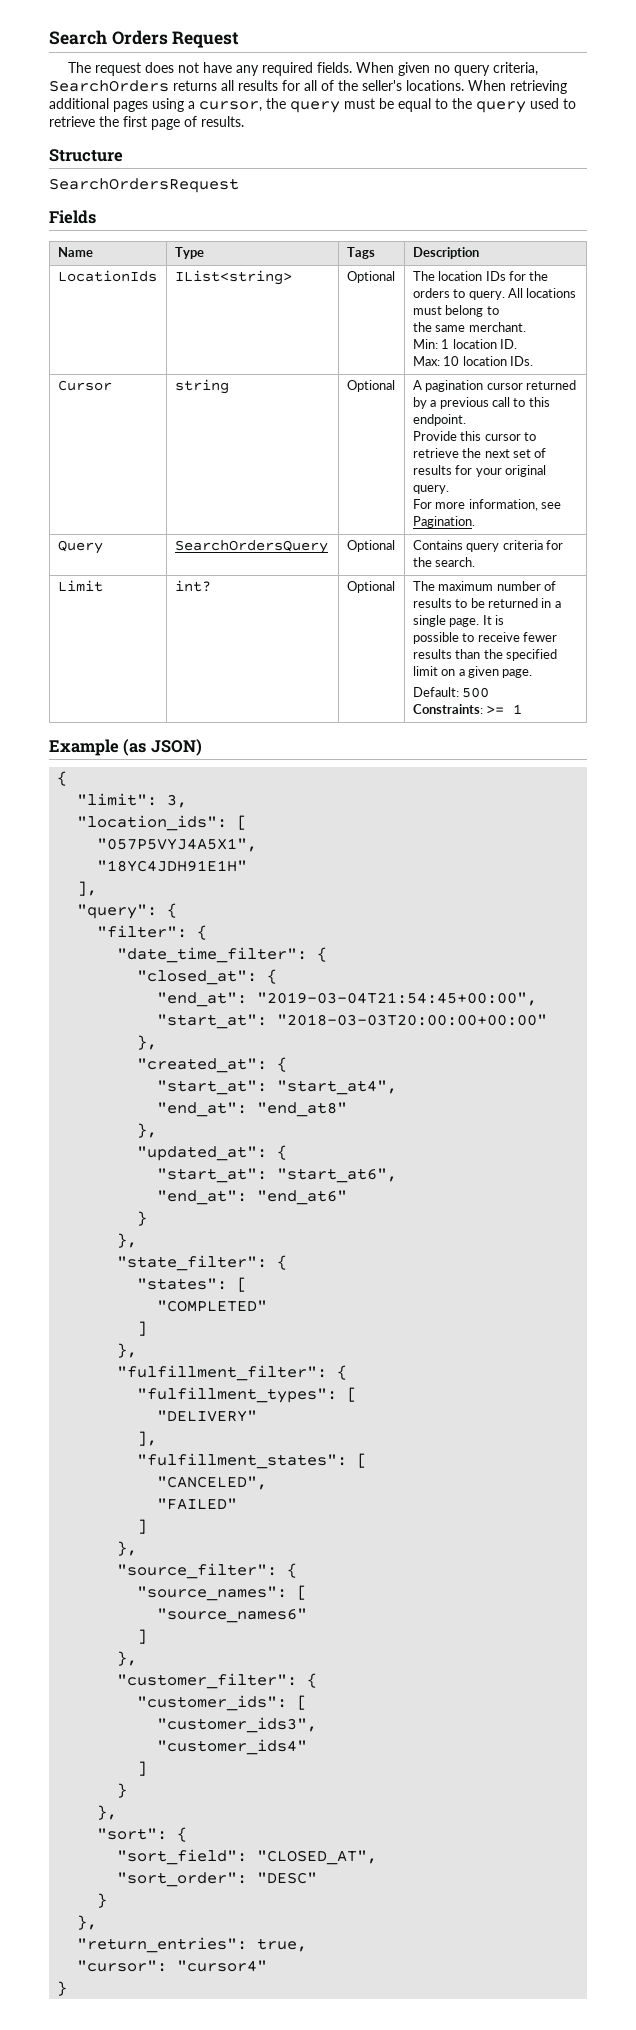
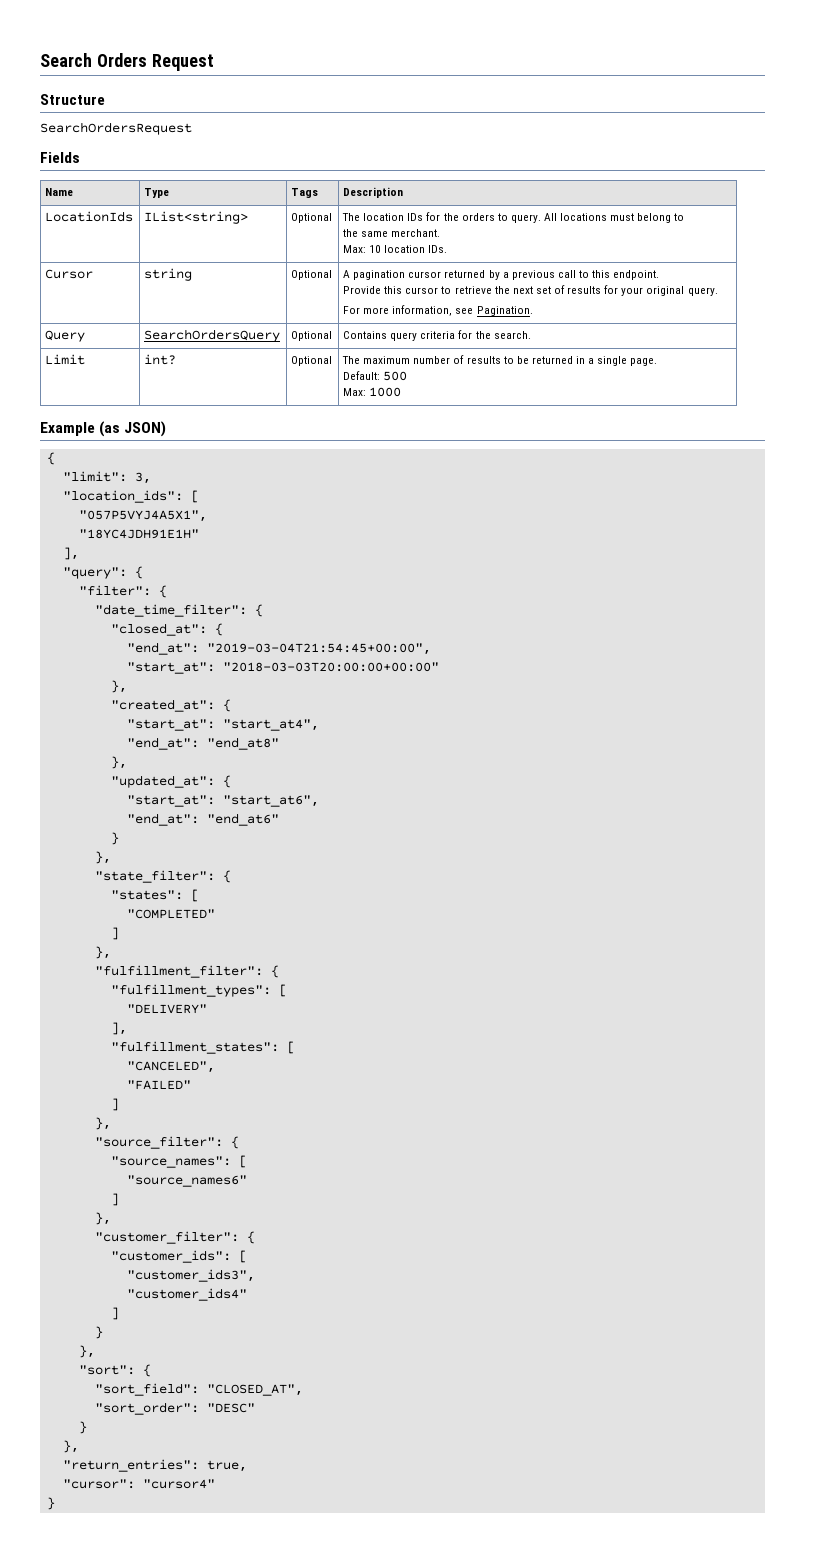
[68,62,539,76] [49,80,567,94] [49,98,576,113] [49,116,244,130] // The request does not have any required fields. When given no query criteria, SearchOrders returns all results for all of the seller's locations. When retrieving additional pages using a cursor, the query must be equal to the query used to retrieve the first page of results. -> (214, 62) none
[412,339,517,349] // Min: 1 location ID. -> (441, 233) none
[482,615,504,625] [412,632,557,644] [412,649,557,661] [412,666,533,678] It is // possible to receive fewer results than the specified limit on a given page. -> (658, 362) none
[412,704,523,714] Constraints: >= 1 -> [343,387,402,397] Max: 1000

